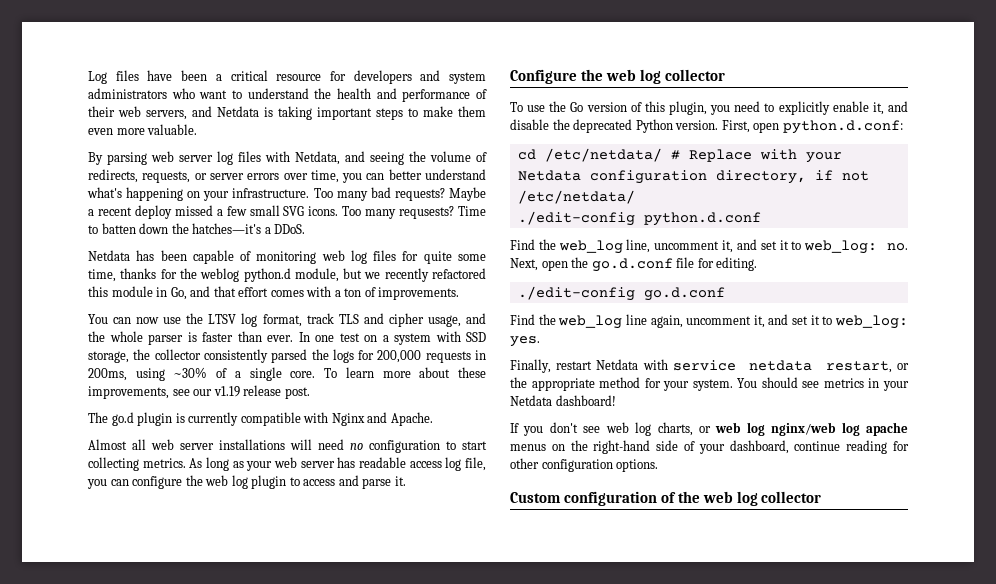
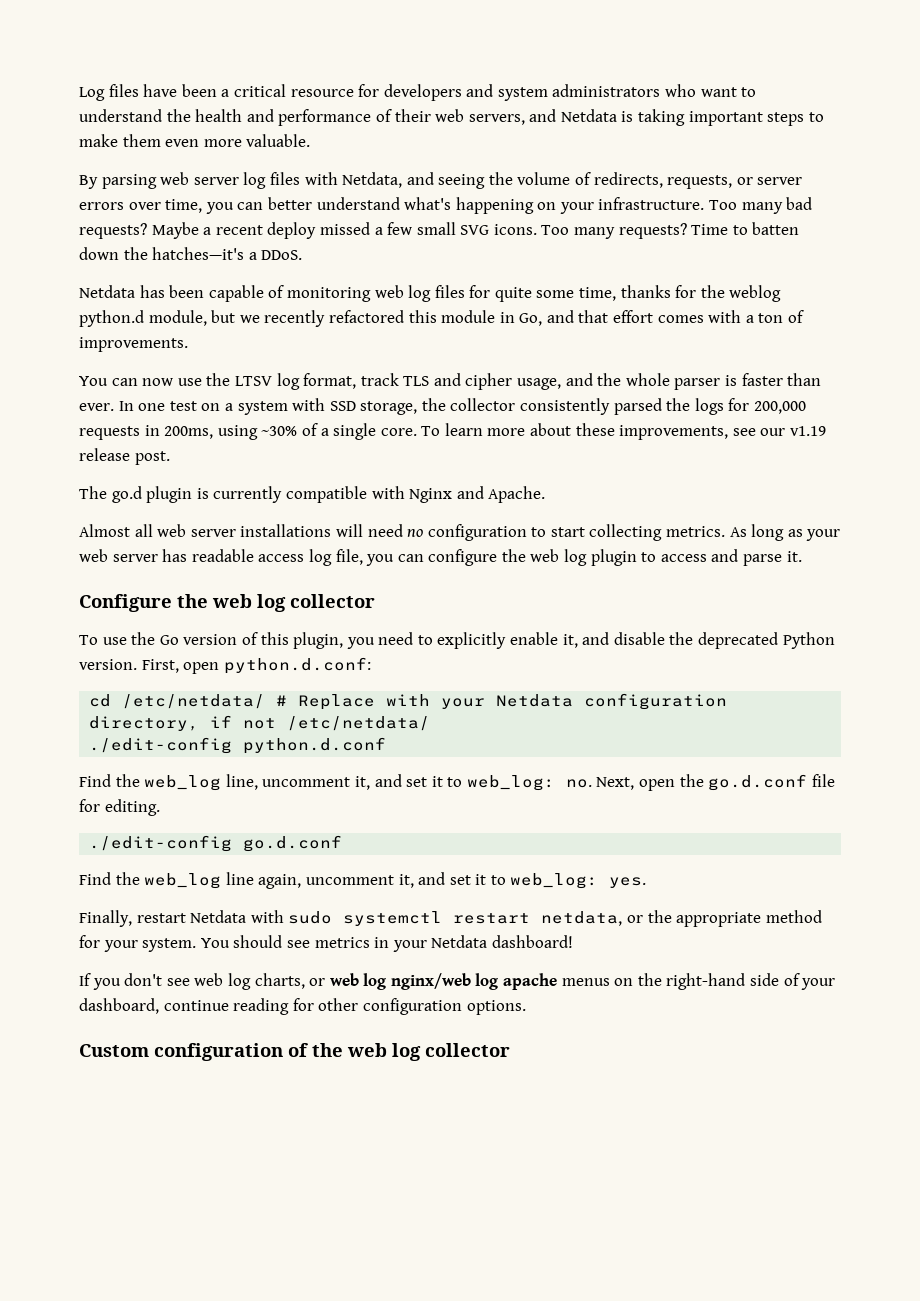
[399,206,455,219] requsests? -> [618,223,687,239] requests?
[672,360,892,373] service netdata restart, -> [288,911,623,926] sudo systemctl restart netdata,

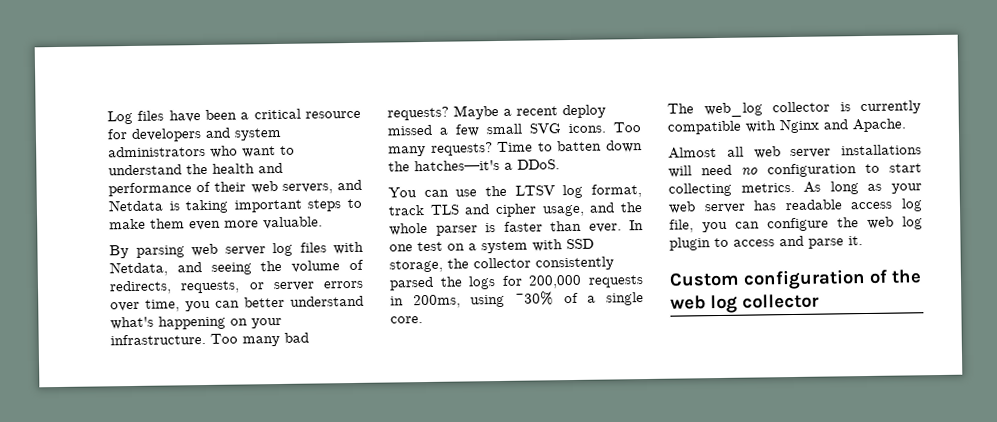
[79,285,782,302] [79,310,805,327] [79,337,188,352] // Netdata has been capable of monitoring web log files for quite some time, thanks for the weblog python.d module, but we recently refactored this module in Go, and that effort comes with a ton of improvements. -> (560, 164) none
[142,378,174,386] now -> (449, 193) none
[421,423,827,440] [79,448,170,465] To learn more about these improvements, see our v1.19 release post. -> (423, 320) none
[111,486,193,503] go.d plugin -> [703,101,830,118] web_log collector
[79,594,375,612] [79,632,835,649] [79,657,371,674] [89,693,728,710] [89,715,431,731] [89,737,387,754] [79,774,835,791] [79,799,160,816] [89,835,343,852] [79,872,647,889] [79,910,822,927] [79,935,573,952] [79,973,836,990] [79,998,526,1015] // Configure the web log collector // To use the Go version of this plugin, you need to explicitly enable it, and disable the deprecated Python version. First, open python.d.conf: // cd /etc/netdata/ # Replace with your Netdata configuration directory, if not /etc/netdata/ // ./edit-config python.d.conf // Find the web_log line, uncomment it, and set it to web_log: no. Next, open the go.d.conf file for editing. // ./edit-config go.d.conf // Find the web_log line again, uncomment it, and set it to web_log: yes. // Finally, restart Netdata with sudo systemctl restart netdata, or the appropriate method for your system. You should see metrics in your Netdata dashboard! // If you don't see web log charts, or web log nginx/web log apache menus on the right-hand side of your dashboard, continue reading for other configuration options. -> (863, 241) none

